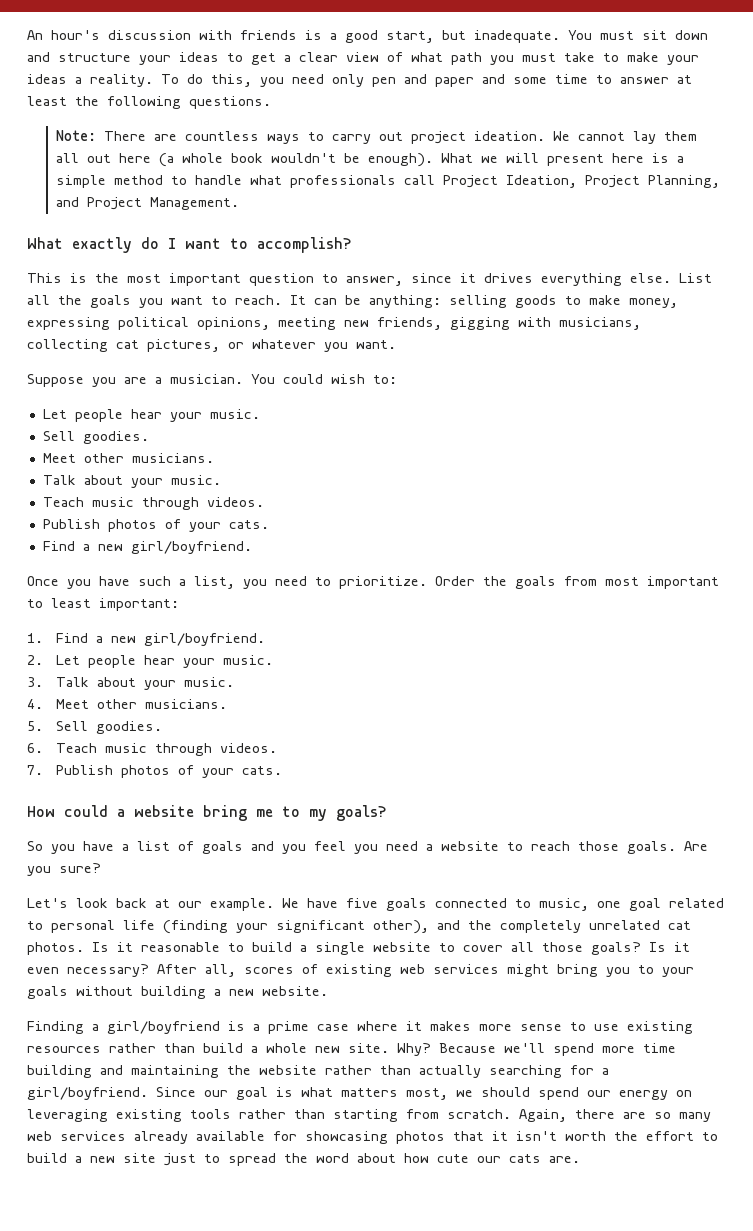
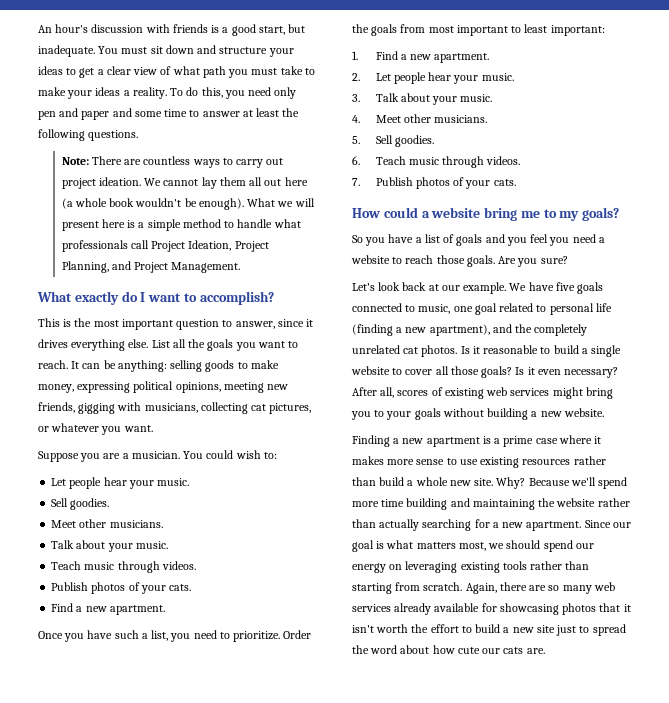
[130,541,252,554] girl/boyfriend. -> [109,605,165,615] apartment.
[143,633,265,646] girl/boyfriend. -> [434,53,490,63] apartment.
[236,920,429,934] your significant other), -> [396,324,490,336] a new apartment),
[107,1021,220,1034] girl/boyfriend -> [402,437,480,447] new apartment
[27,1087,148,1100] girl/boyfriend. -> [502,521,582,531] new apartment.

